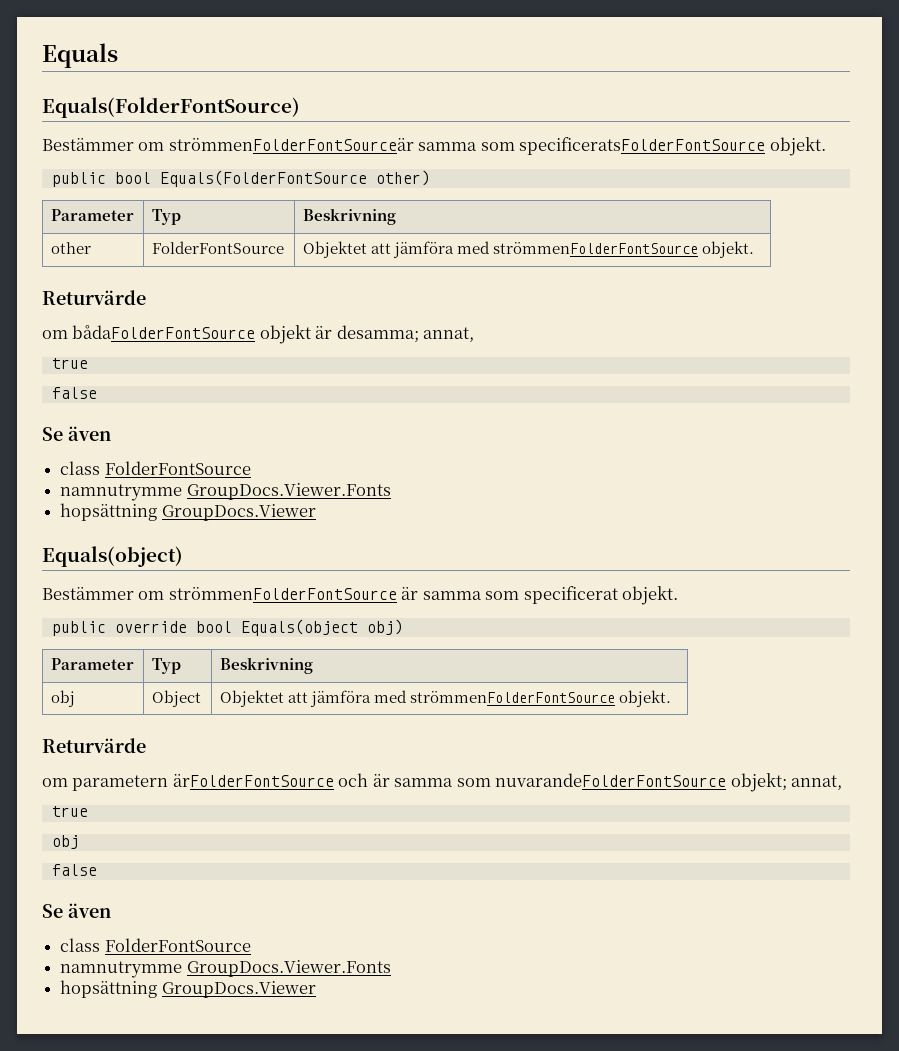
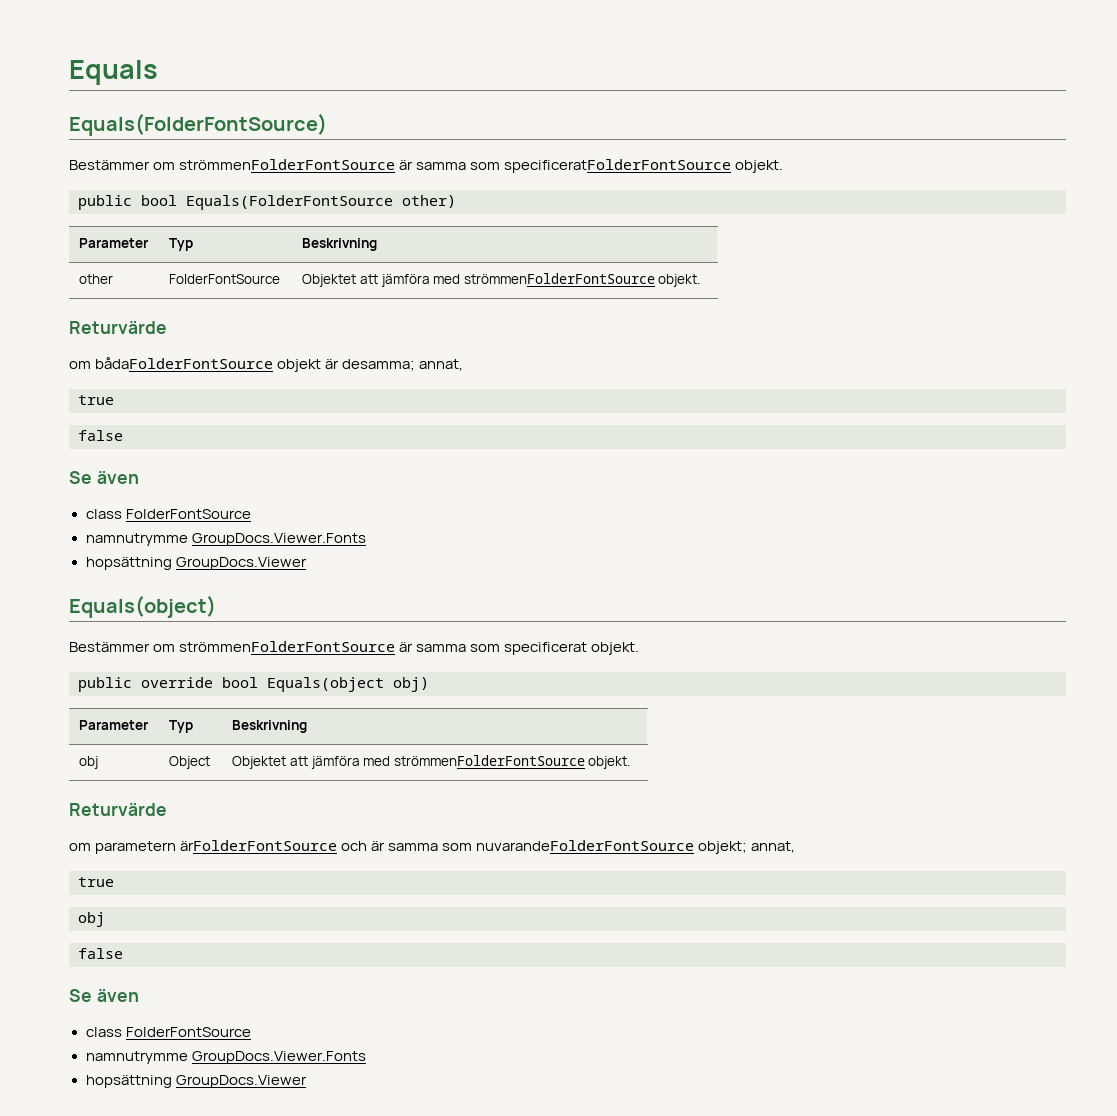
[168,137,766,155] strömmenFolderFontSourceär samma som specificeratsFolderFontSource -> [179,159,732,173] strömmenFolderFontSource är samma som specificeratFolderFontSource

